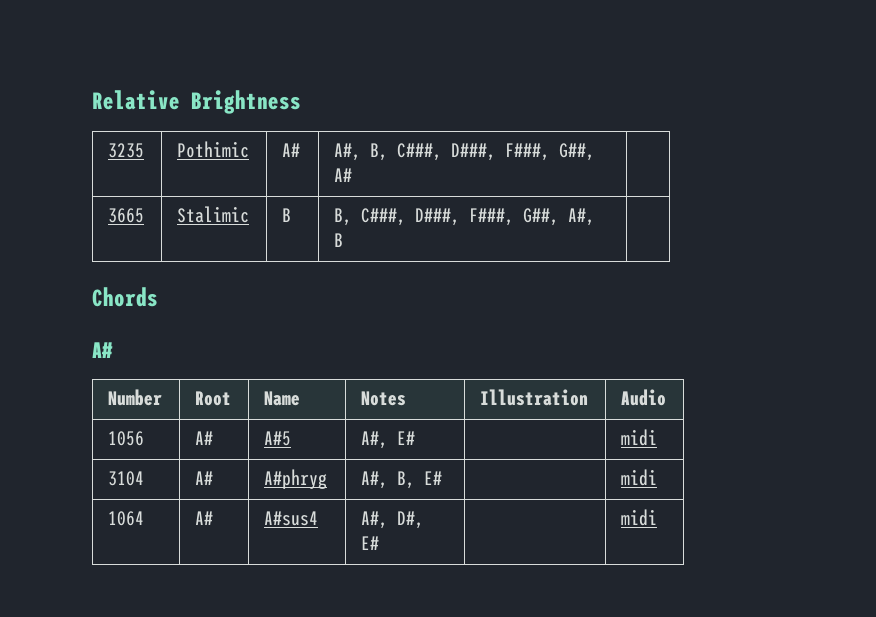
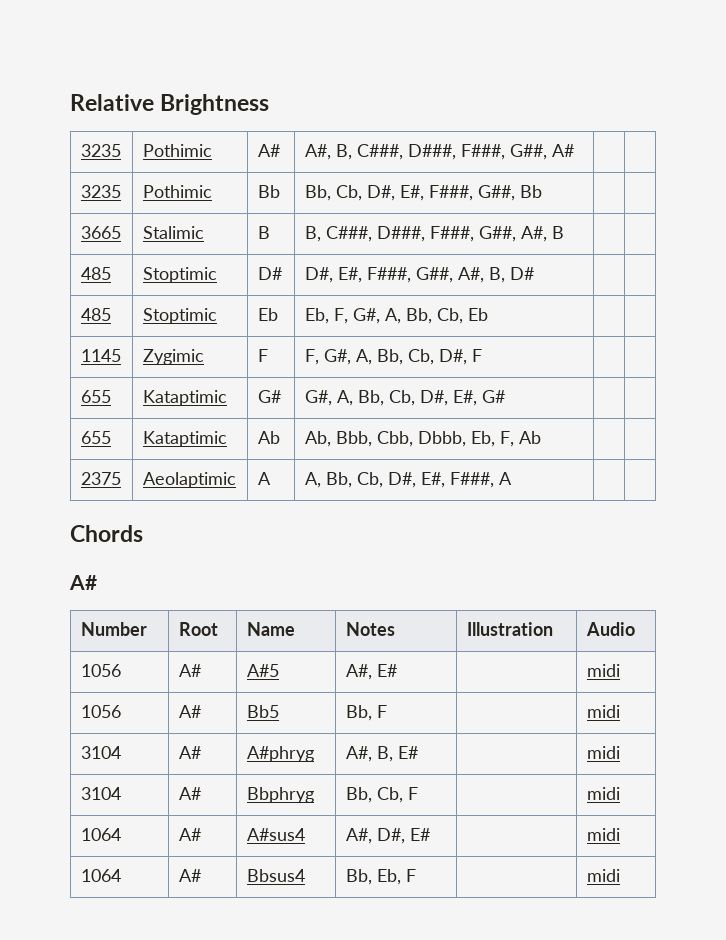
(353, 175) none -> [80,185,121,198] [142,185,212,198] [257,185,280,198] [304,185,542,201] | // 3235 | Pothimic | Bb | Bb, Cb, D#, E#, F###, G##, Bb | |
(344, 240) none -> [80,267,111,280] [142,267,217,283] [257,267,282,280] [304,267,534,283] [80,308,111,321] [142,308,217,324] [257,308,278,321] [304,308,488,324] [80,349,121,362] [142,349,204,365] [257,349,268,362] [304,349,482,365] [80,390,111,403] [142,390,227,406] [257,390,281,403] [304,390,505,406] [80,431,111,444] [142,431,227,447] [257,431,280,444] [304,431,541,447] [80,472,121,485] [142,472,236,488] [257,472,271,485] [304,472,512,488] | // 485 | Stoptimic | D# | D#, E#, F###, G##, A#, B, D# | | // 485 | Stoptimic | Eb | Eb, F, G#, A, Bb, Cb, Eb | | // 1145 | Zygimic | F | F, G#, A, Bb, Cb, D#, F | | // 655 | Kataptimic | G# | G#, A, Bb, Cb, D#, E#, G# | | // 655 | Kataptimic | Ab | Ab, Bbb, Cbb, Dbbb, Eb, F, Ab | | // 2375 | Aeolaptimic | A | A, Bb, Cb, D#, E#, F###, A | |
(658, 437) none -> [80,705,121,718] [178,705,201,718] [246,705,279,718] [345,705,387,721] [586,705,620,718] // 1056 | A# | Bb5 | Bb, F | | midi
(658, 477) none -> [80,787,121,800] [178,787,201,800] [246,787,314,803] [345,787,418,803] [586,787,620,800] // 3104 | A# | Bbphryg | Bb, Cb, F | | midi
(658, 517) none -> [80,869,121,882] [178,869,201,882] [246,869,305,882] [345,869,416,885] [586,869,620,882] // 1064 | A# | Bbsus4 | Bb, Eb, F | | midi

